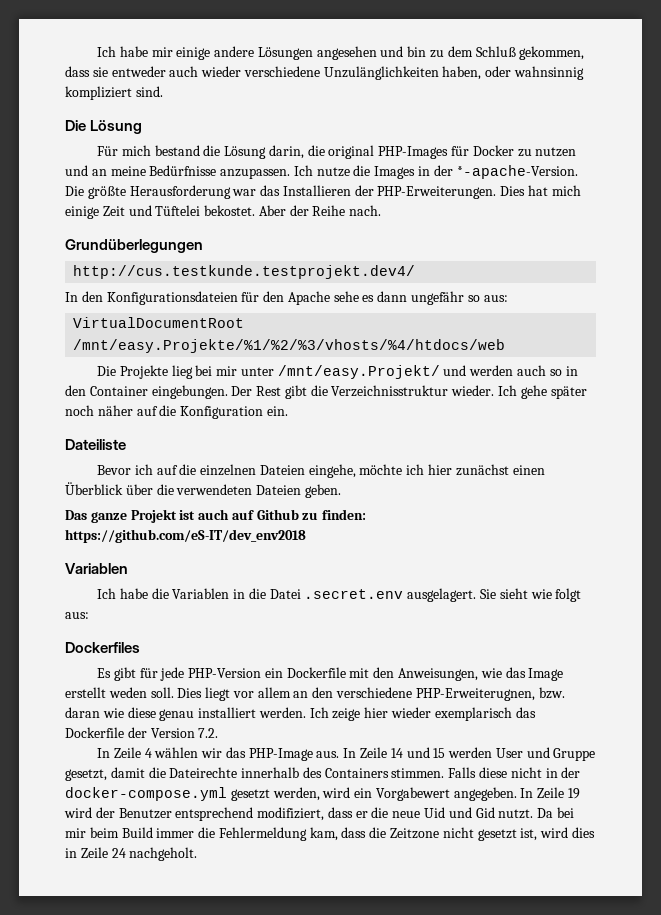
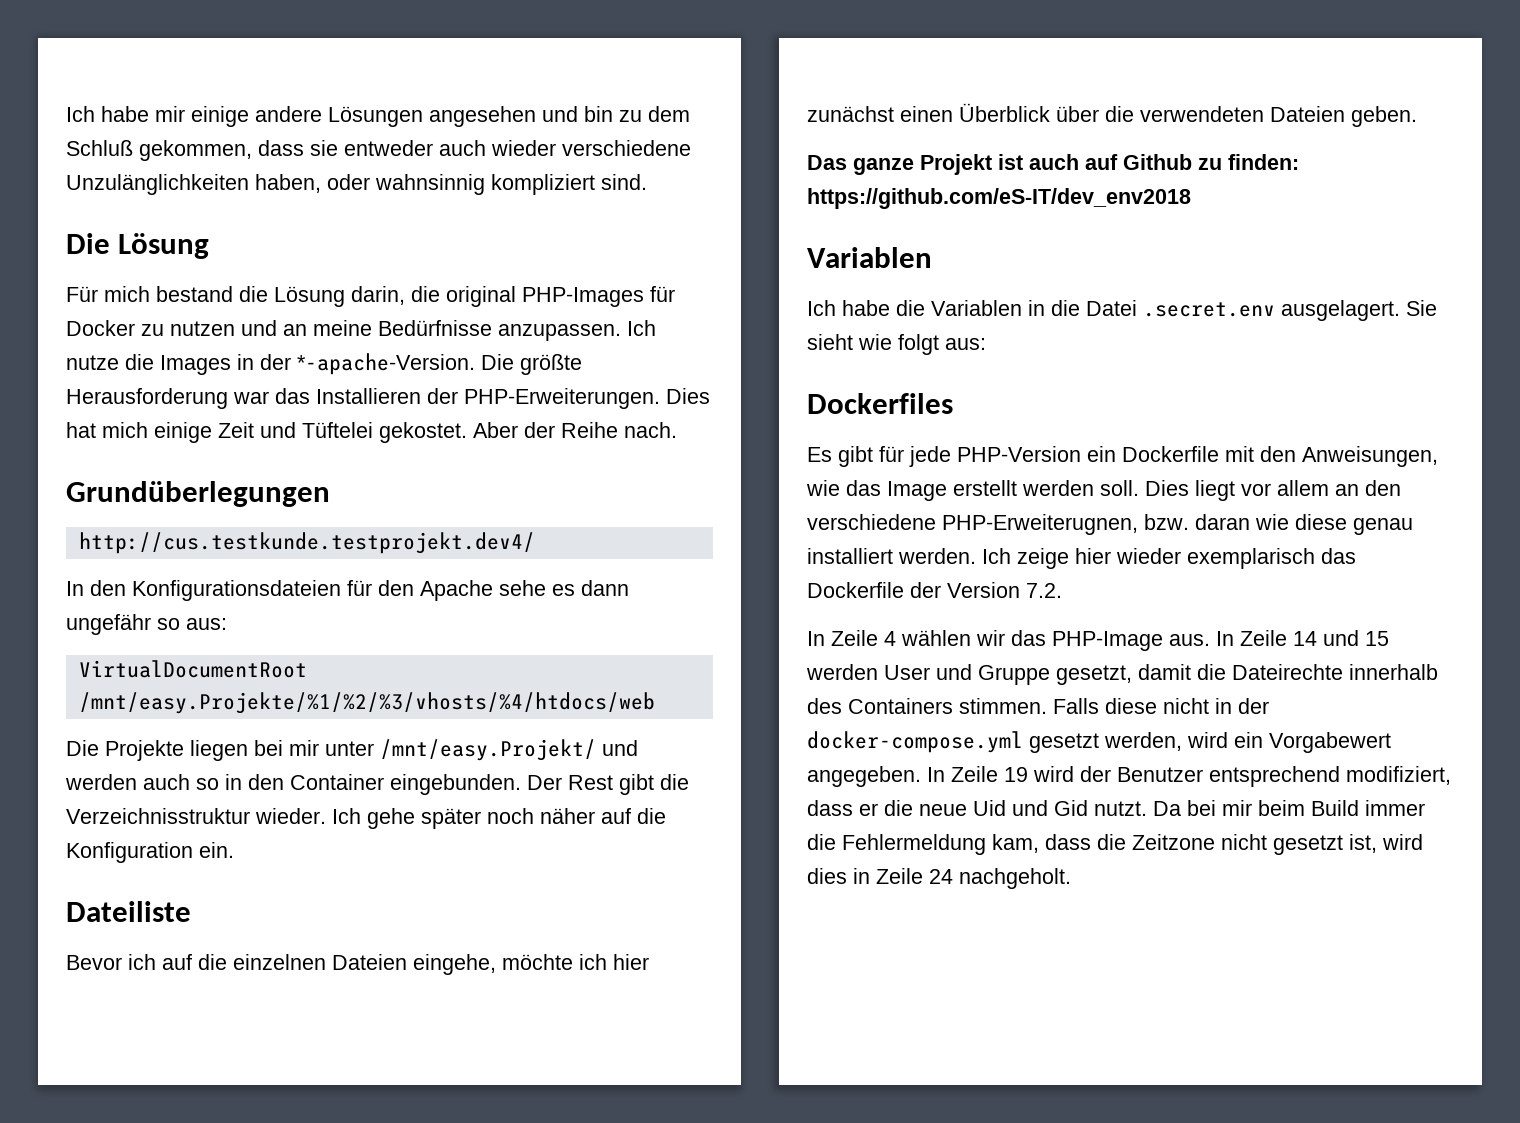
[204,205,256,216] bekostet. -> [379,422,467,443] gekostet.
[171,365,193,379] lieg -> [190,740,248,761] liegen
[151,385,228,399] eingebungen. -> [390,774,521,795] eingebunden.
[108,687,147,698] weden -> [1022,480,1094,496] werden

